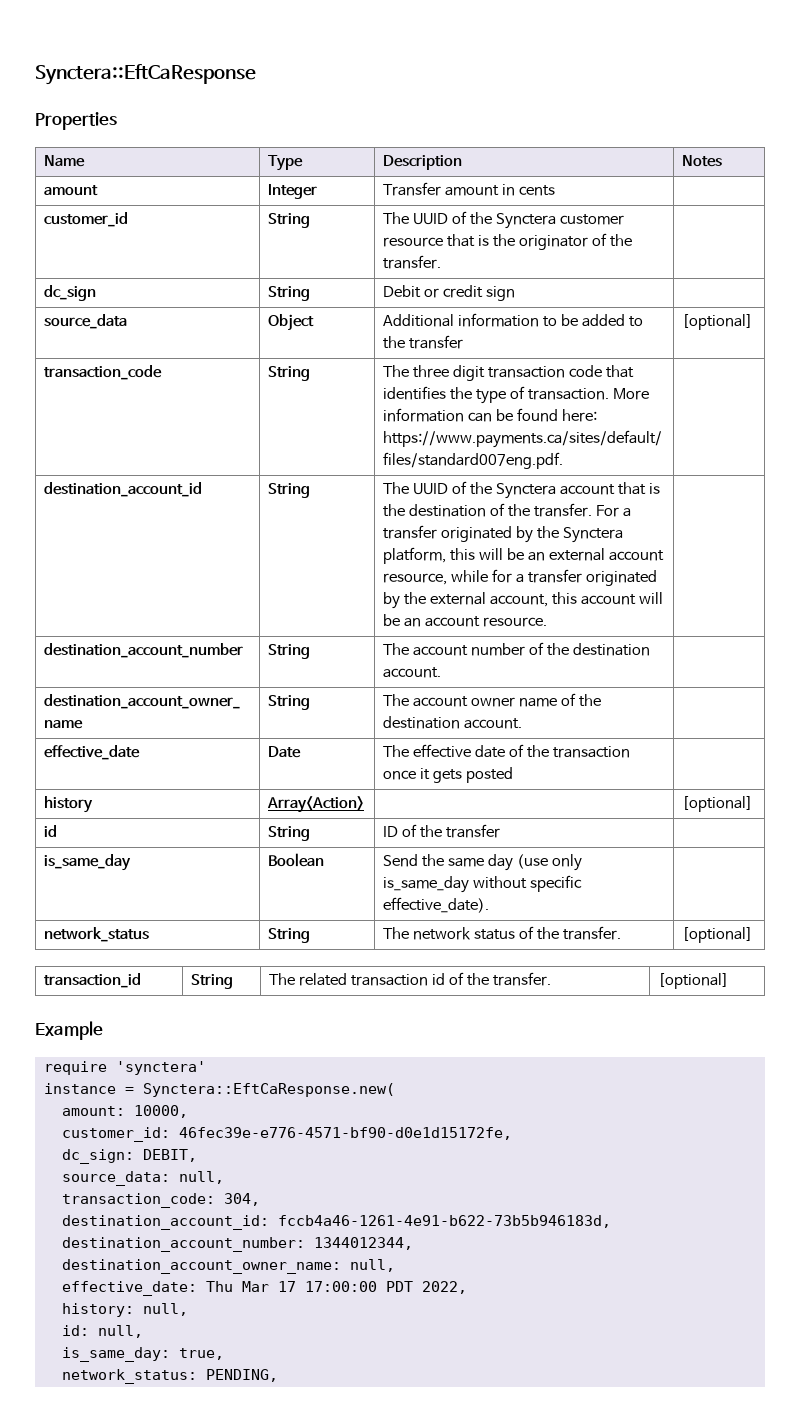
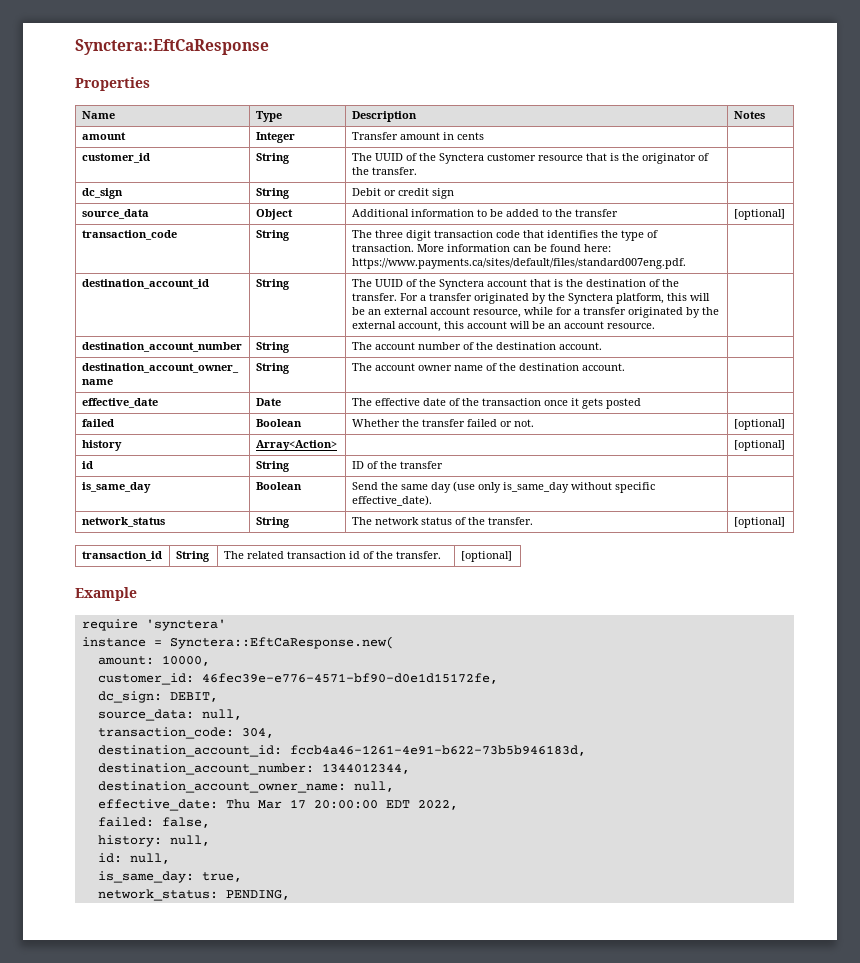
(514, 775) none -> [81,419,114,427] [255,419,302,427] [351,419,534,427] [733,419,785,430] // failed | Boolean | Whether the transfer failed or not. | [optional]
[304,1281,413,1292] 17:00:00 PDT -> [313,800,410,809] 20:00:00 EDT
(467, 1287) none -> [97,817,210,828] // failed: false,

